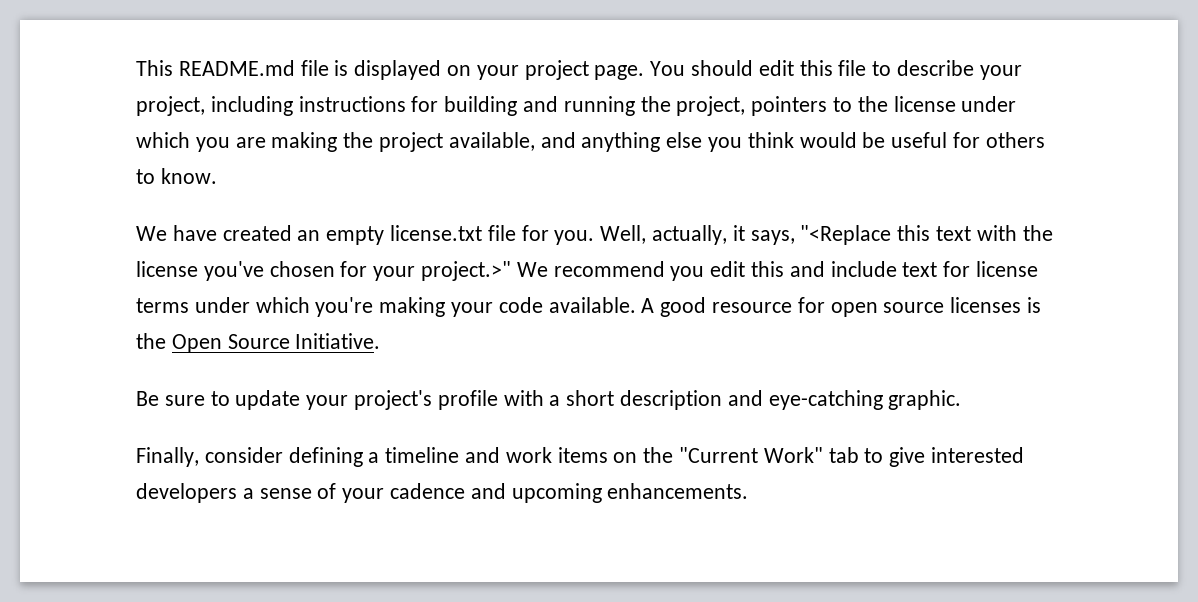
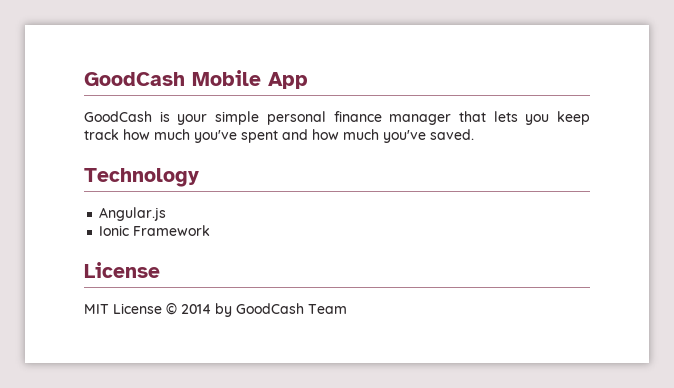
[136,60,1022,80] [136,96,1017,116] [136,132,1045,152] [136,168,217,184] [136,225,1053,245] [136,261,1039,281] [136,297,1042,317] [136,333,381,353] [136,390,962,410] [136,447,1025,467] [136,483,749,503] This README.md file is displayed on your project page. You should edit this file to describe your project, including instructions for building and running the project, pointers to the license under which you are making the project available, and anything else you think would be useful for others to know. // We have created an empty license.txt file for you. Well, actually, it says, "<Replace this text with the license you've chosen for your project.>" We recommend you edit this and include text for license terms under which you're making your code available. A good resource for open source licenses is the Open Source Initiative. // Be sure to update your project's profile with a short description and eye-catching graphic. // Finally, consider defining a timeline and work items on the "Current Work" tab to give interested developers a sense of your cadence and upcoming enhancements. -> [84,70,308,89] [84,111,590,125] [84,129,474,143] [84,168,199,187] [99,207,167,221] [99,225,211,236] [84,262,160,278] [84,302,347,317] GoodCash Mobile App // GoodCash is your simple personal finance manager that lets you keep track how much you've spent and how much you've saved. // Technology // Angular.js // Ionic Framework // License // MIT License © 2014 by GoodCash Team

